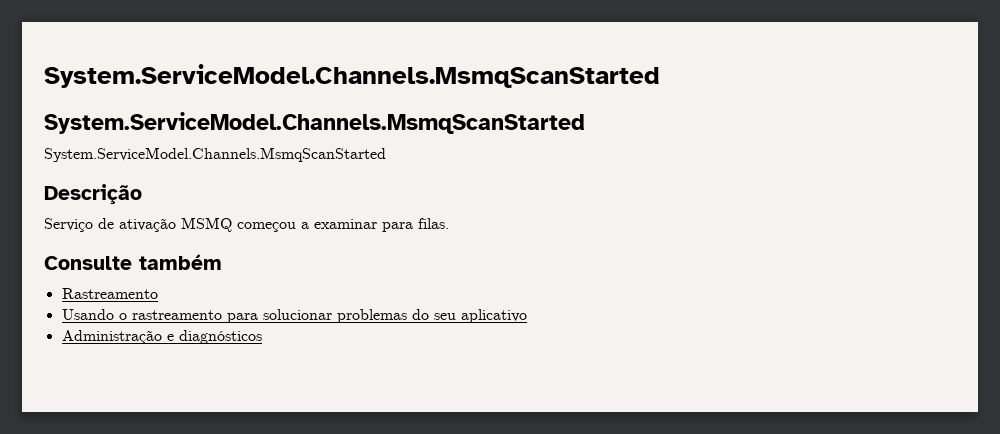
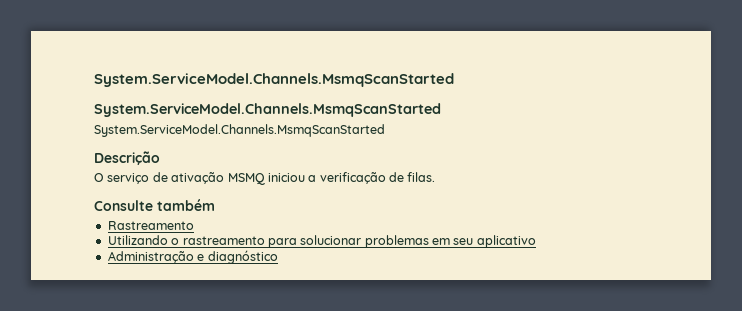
[44,218,93,232] Serviço -> [94,173,150,184] O serviço
[237,219,413,232] começou a examinar para -> [267,172,404,184] iniciou a verificação de
[61,309,114,320] Usando -> [107,235,168,245] Utilizando
[411,309,429,320] do -> [432,238,450,245] em
[178,330,262,344] diagnósticos -> [207,250,278,264] diagnóstico

